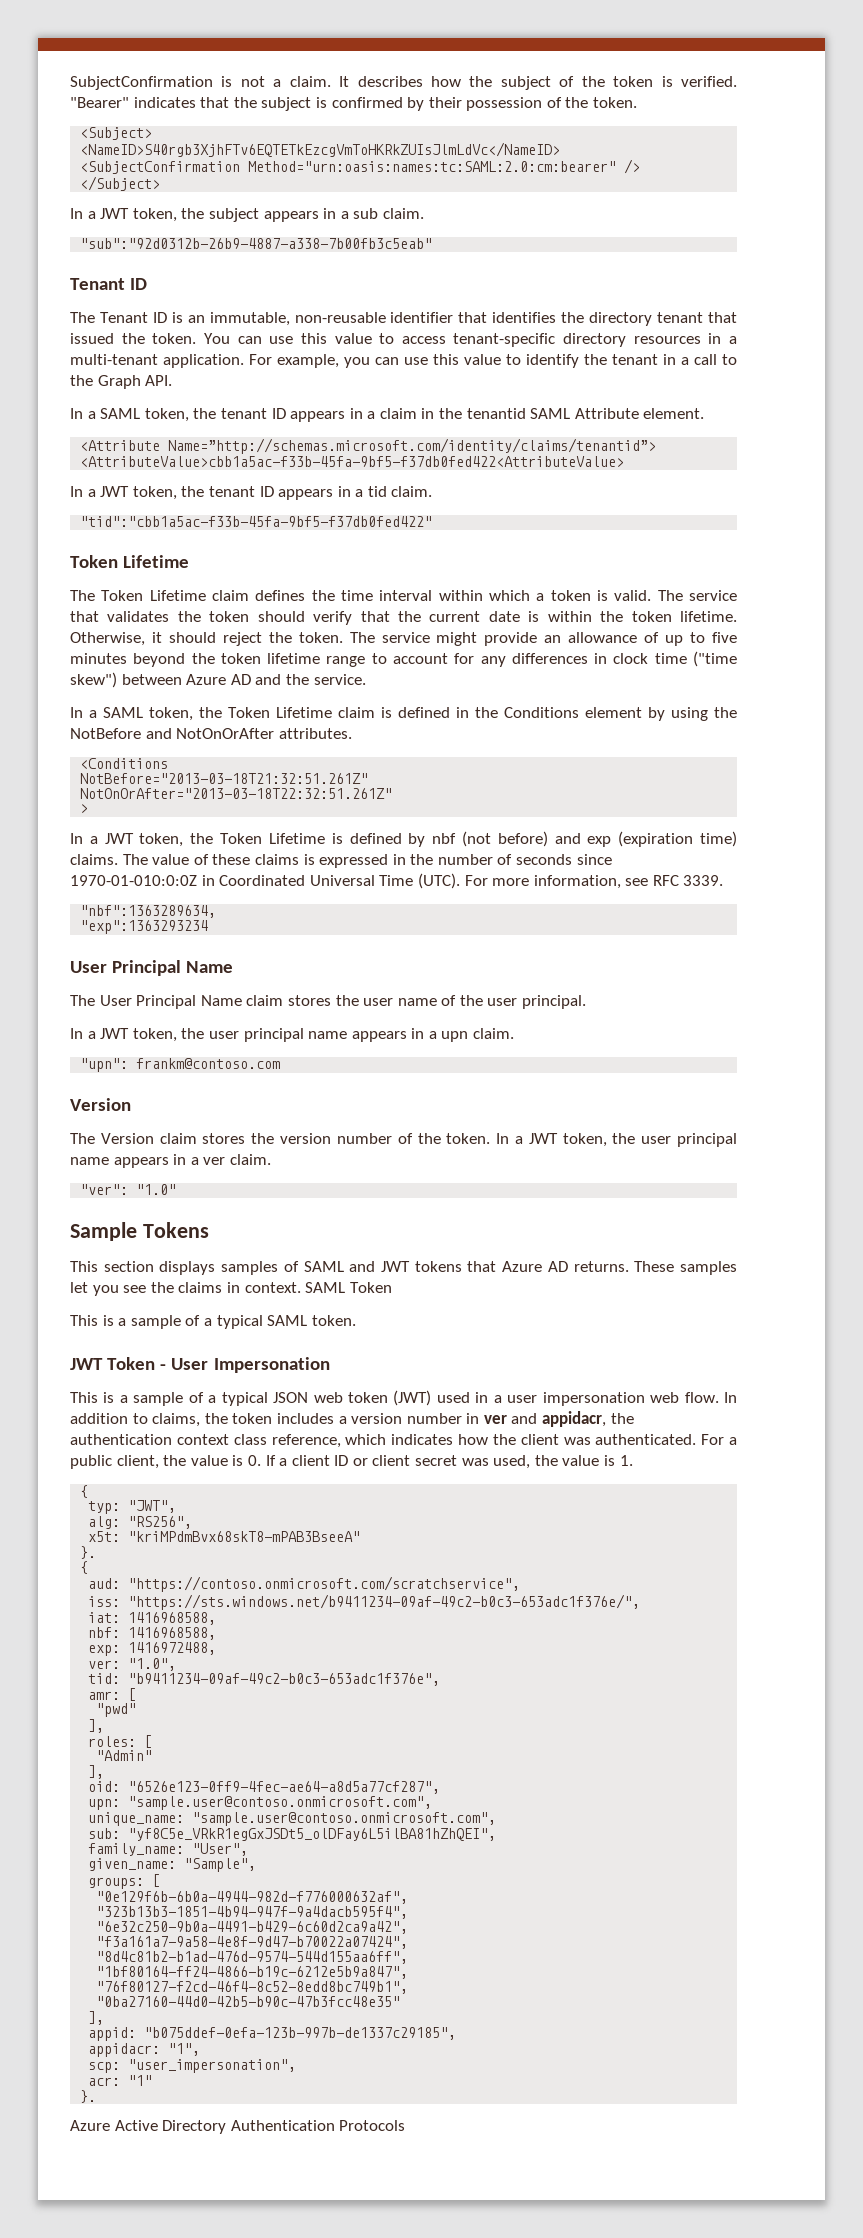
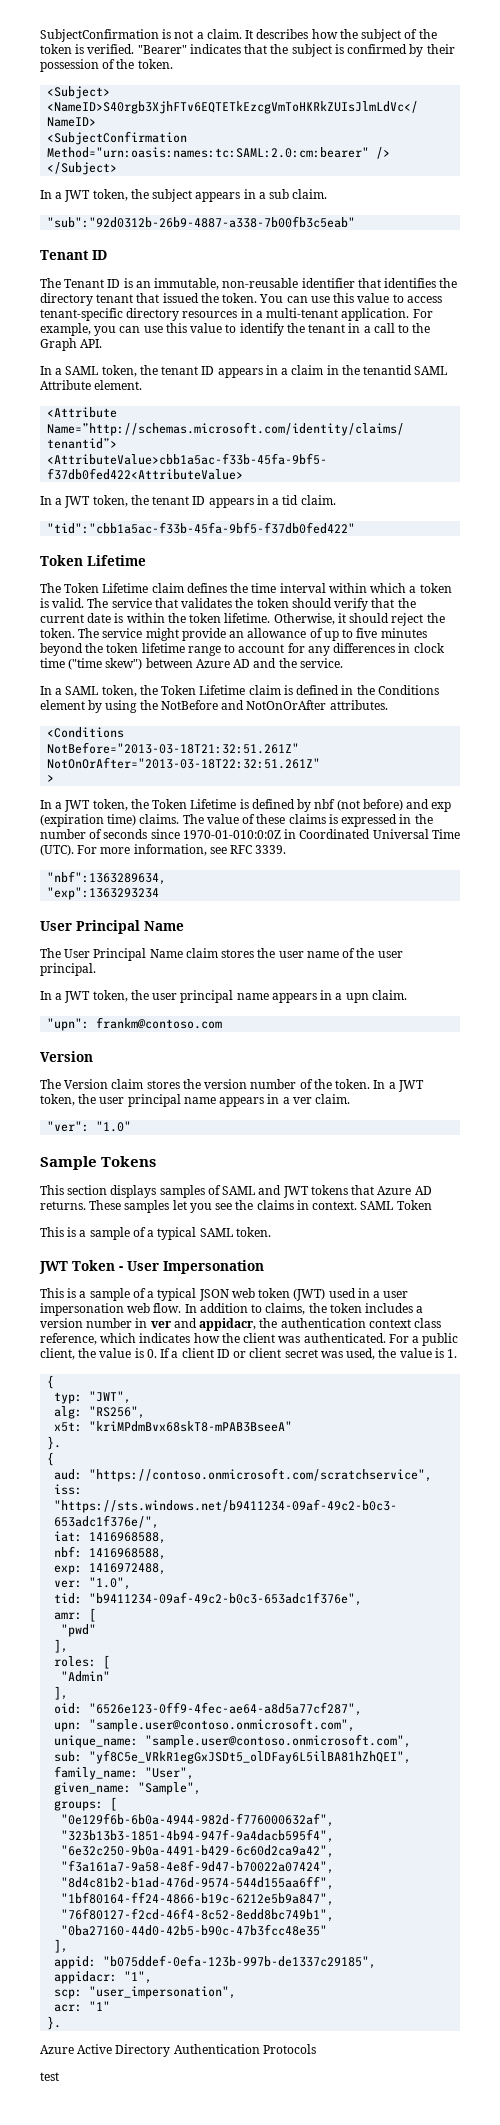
(406, 2125) none -> [40,2072,59,2081] // test

